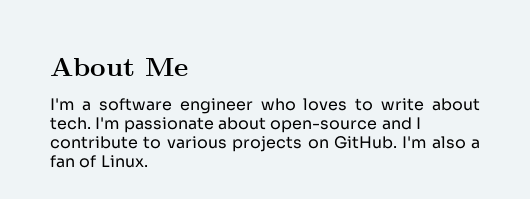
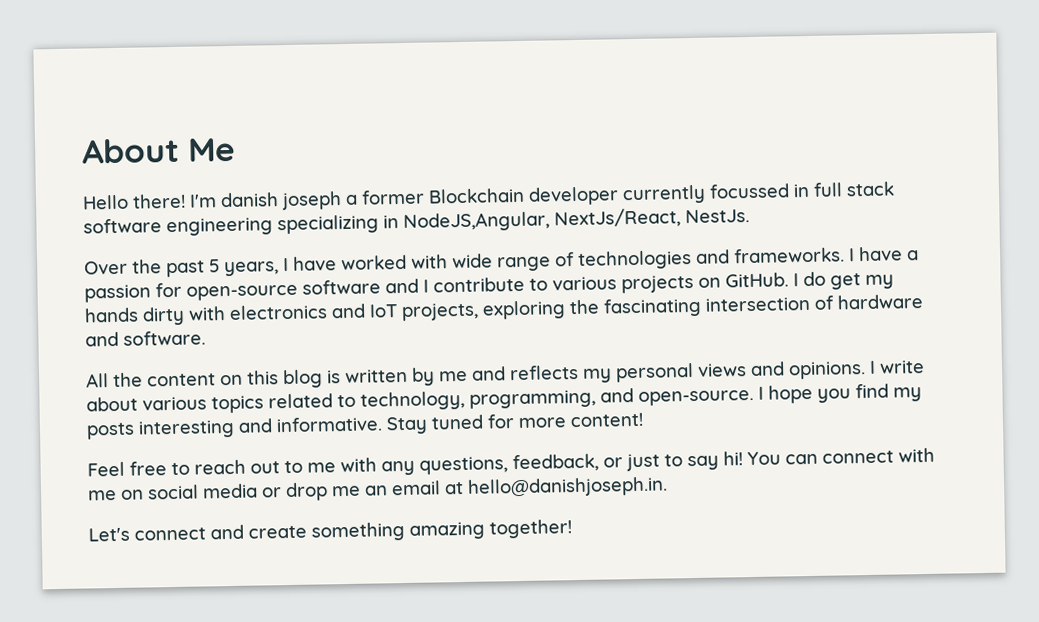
[50,98,480,114] [50,117,378,133] I'm a software engineer who loves to write about tech. I'm passionate about open-source -> [82,181,895,211] [83,207,750,237] [84,246,919,278] [84,279,381,303] Hello there! I'm danish joseph a former Blockchain developer currently focussed in full stack software engineering specializing in NodeJS,Angular, NextJs/React, NestJs. // Over the past 5 years, I have worked with wide range of technologies and frameworks. I have a passion for open-source software
[402,136,480,149] [50,155,148,168] I'm also a fan of Linux. -> [793,271,894,290] [84,294,924,326] [85,330,206,347] [86,360,925,389] [86,383,922,414] [86,412,644,440] [87,447,935,477] [88,476,668,502] [88,519,572,542] I do get my hands dirty with electronics and IoT projects, exploring the fascinating intersection of hardware and software. // All the content on this blog is written by me and reflects my personal views and opinions. I write about various topics related to technology, programming, and open-source. I hope you find my posts interesting and informative. Stay tuned for more content! // Feel free to reach out to me with any questions, feedback, or just to say hi! You can connect with me on social media or drop me an email at hello@danishjoseph.in. // Let's connect and create something amazing together!

